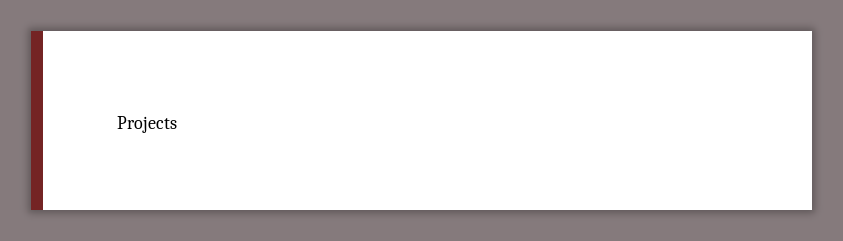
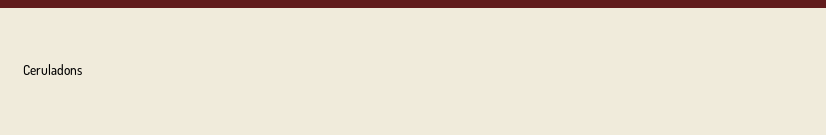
[117,116,177,133] Projects -> [23,64,82,75] Ceruladons

